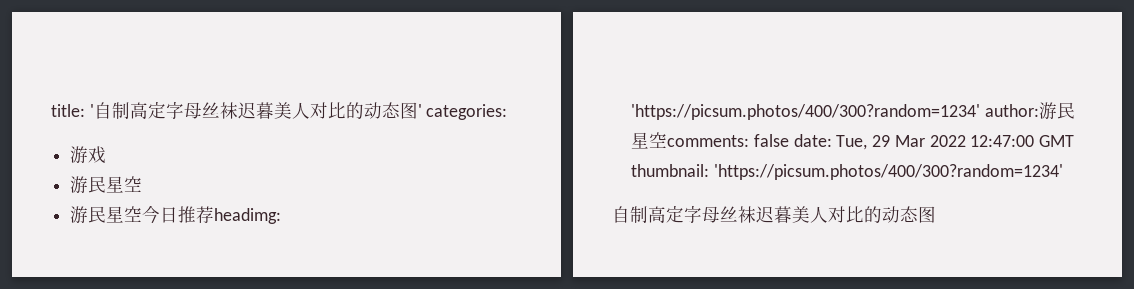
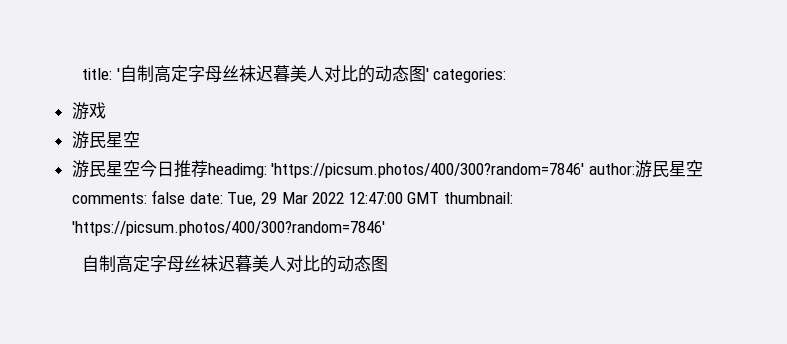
[631,104,981,120] 'https://picsum.photos/400/300?random=1234' -> [271,163,585,178] 'https://picsum.photos/400/300?random=7846'
[713,164,1063,180] 'https://picsum.photos/400/300?random=1234' -> [71,221,385,236] 'https://picsum.photos/400/300?random=7846'

